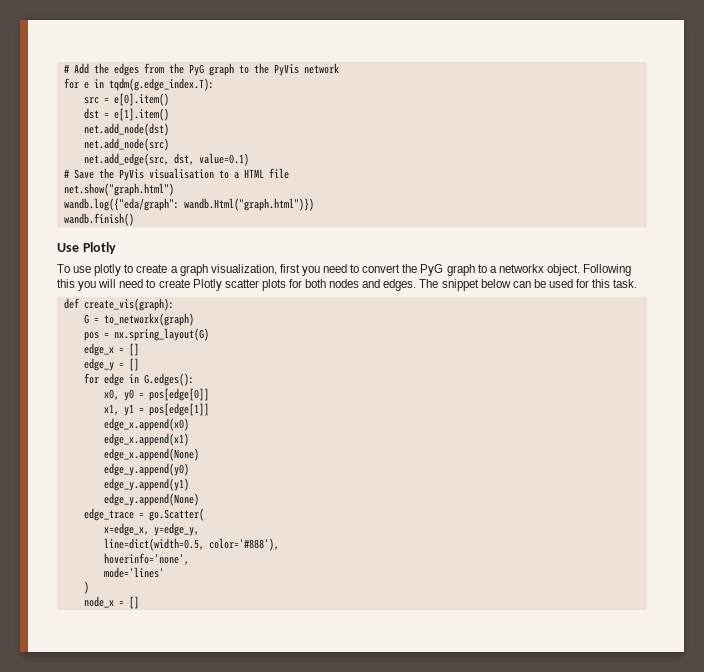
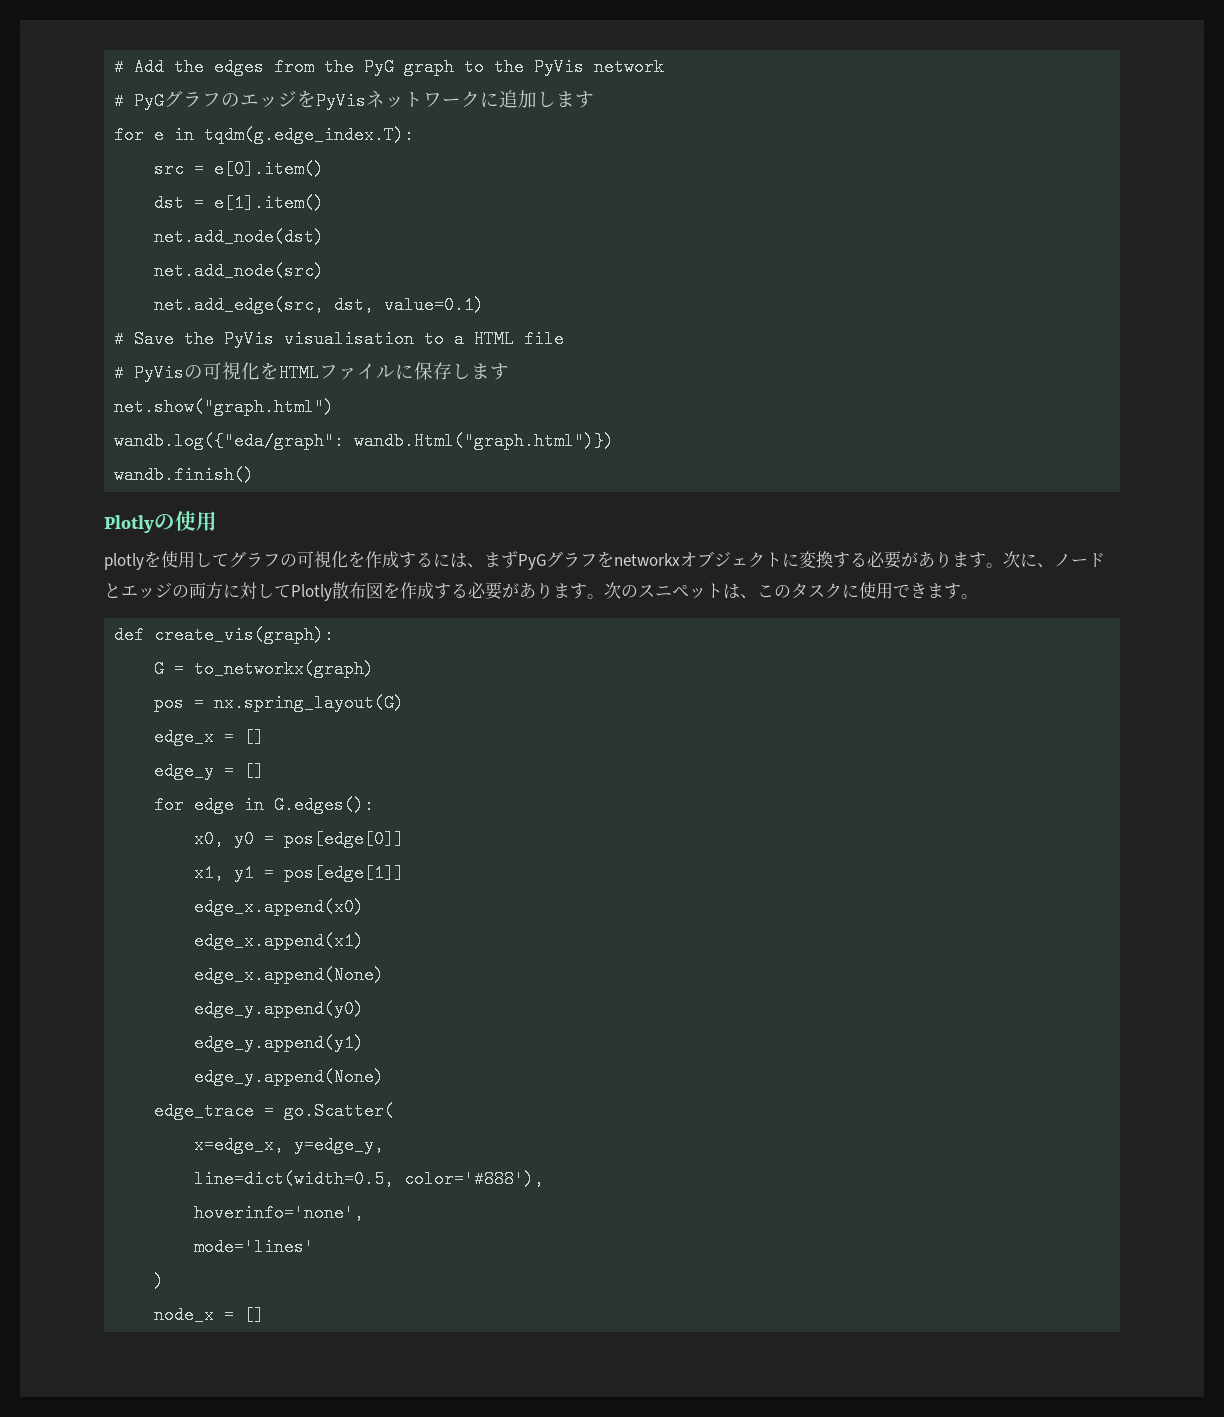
(339, 68) none -> [114,90,595,110] // # PyGグラフのエッジをPyVisネットワークに追加します
(289, 173) none -> [114,362,510,382] // # PyVisの可視化をHTMLファイルに保存します
[57,242,116,254] [57,264,632,276] [57,279,638,291] Use Plotly // To use plotly to create a graph visualization, first you need to convert the PyG graph to a networkx object. Following this you will need to create Plotly scatter plots for both nodes and edges. The snippet below can be used for this task. -> [104,511,217,533] [104,551,1105,570] [104,582,978,601] Plotlyの使用 // plotlyを使用してグラフの可視化を作成するには、まずPyGグラフをnetworkxオブジェクトに変換する必要があります。次に、ノードとエッジの両方に対してPlotly散布図を作成する必要があります。次のスニペットは、このタスクに使用できます。

